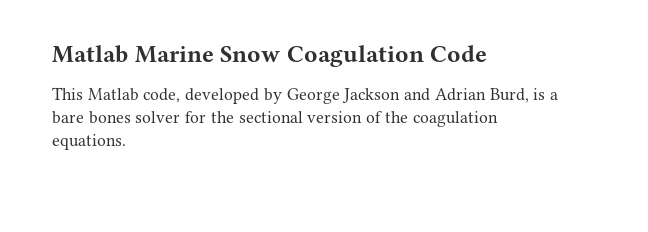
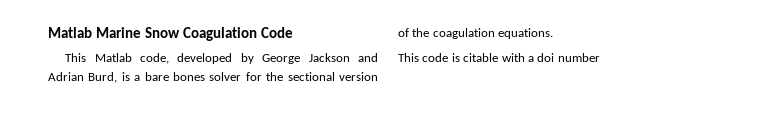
(126, 142) none -> [398,53,600,62] // This code is citable with a doi number

